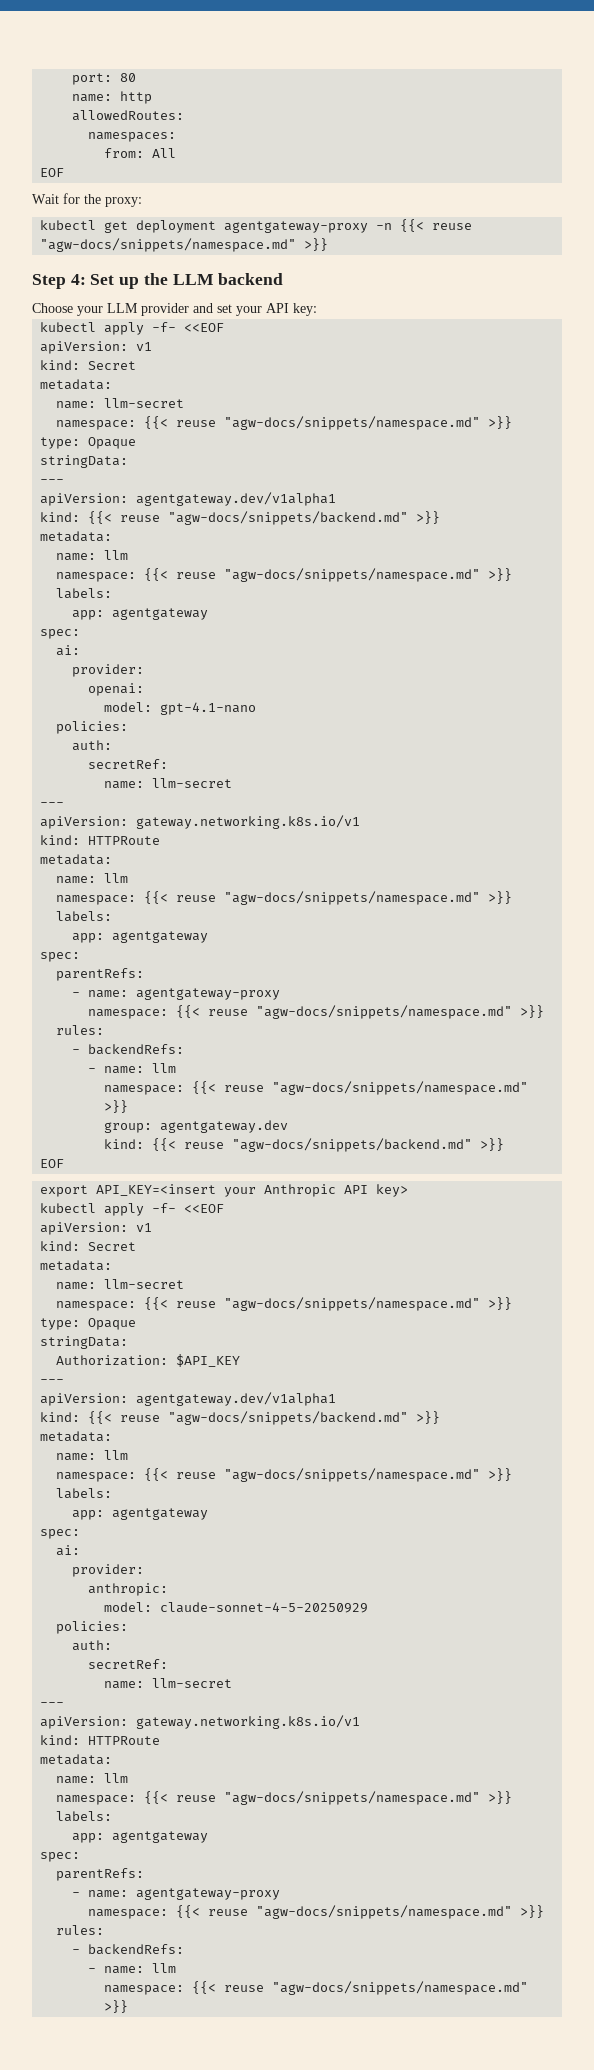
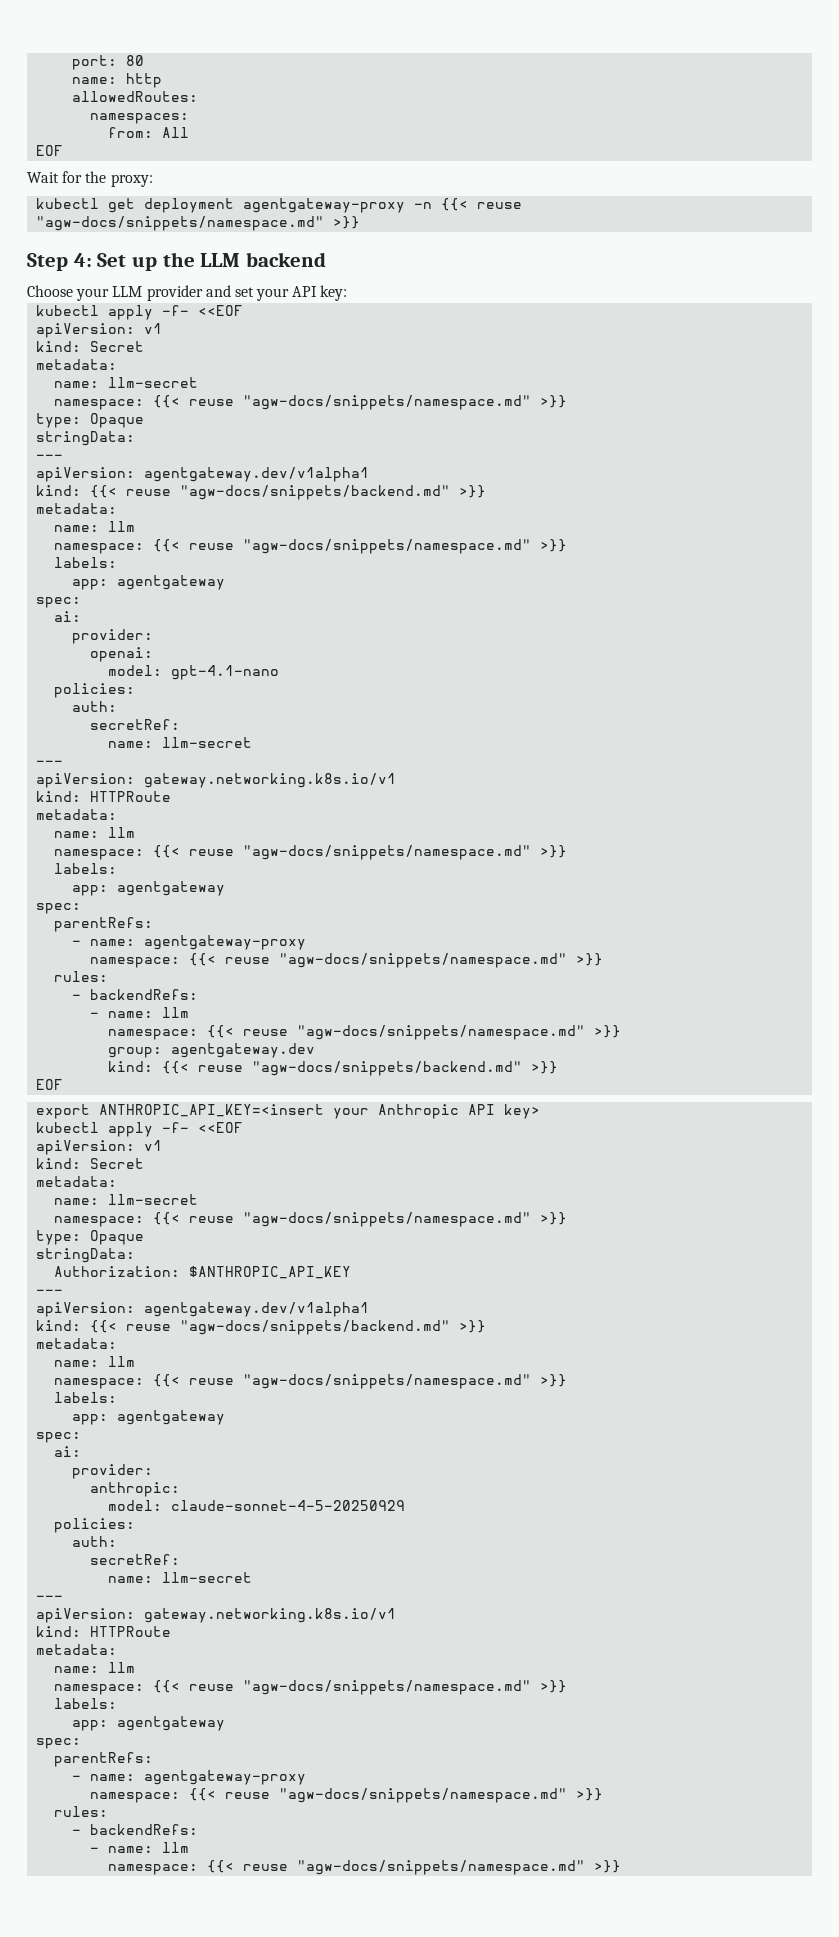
[96,1184,217,1196] API_KEY=<insert -> [99,1104,325,1117] ANTHROPIC_API_KEY=<insert
[176,1354,241,1367] $API_KEY -> [189,1266,352,1279] $ANTHROPIC_API_KEY

